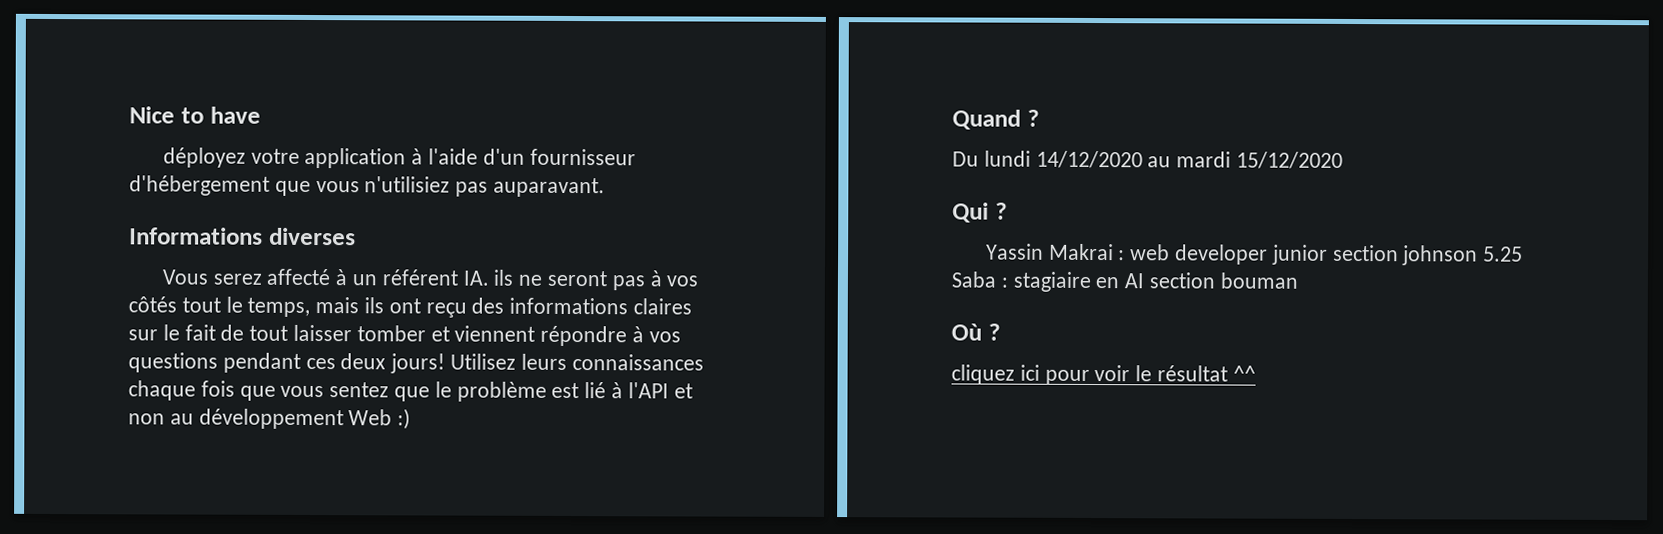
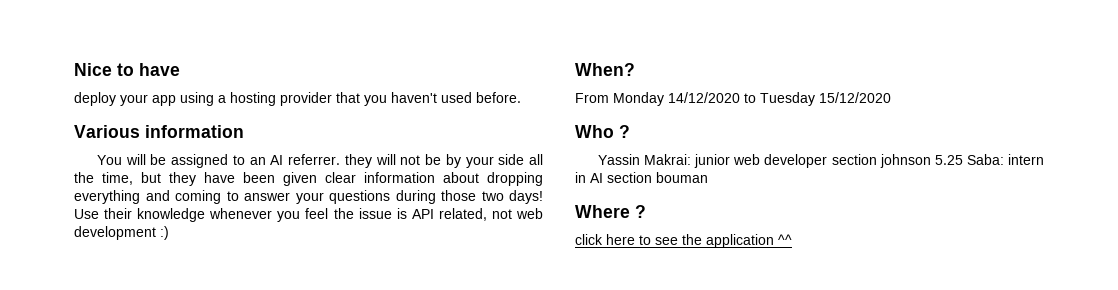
[162,147,636,169] [129,175,606,198] [129,227,356,246] [161,268,699,291] [128,296,693,318] [128,324,681,347] [128,352,704,374] [128,380,693,402] [128,408,412,430] [952,109,1040,130] [952,150,1232,169] déployez votre application à l'aide d'un fournisseur d'hébergement que vous n'utilisiez pas auparavant. // Informations diverses // Vous serez affecté à un référent IA. ils ne seront pas à vos côtés tout le temps, mais ils ont reçu des informations claires sur le fait de tout laisser tomber et viennent répondre à vos questions pendant ces deux jours! Utilisez leurs connaissances chaque fois que vous sentez que le problème est lié à l'API et non au développement Web :) // Quand ? // Du lundi 14/12/2020 au mardi -> [74,92,521,106] [74,125,244,138] [96,154,543,168] [74,172,543,186] [74,190,543,204] [74,208,543,222] [74,226,169,240] [575,63,635,76] [575,92,815,106] deploy your app using a hosting provider that you haven't used before. // Various information // You will be assigned to an AI referrer. they will not be by your side all the time, but they have been given clear information about dropping everything and coming to answer your questions during those two days! Use their knowledge whenever you feel the issue is API related, not web development :) // When? // From Monday 14/12/2020 to Tuesday
[952,202,989,223] Qui -> [575,125,614,138] Who
[1048,243,1126,261] Makrai : -> [644,154,731,168] Makrai: junior
[1271,244,1328,265] junior -> (828, 161) none
[951,271,1120,292] Saba : stagiaire en -> [966,154,1044,165] [575,172,586,183] Saba: intern in
[951,323,1001,341] [951,364,1229,385] Où ? // cliquez ici pour voir le résultat -> [575,205,646,218] [575,234,774,248] Where ? // click here to see the application

